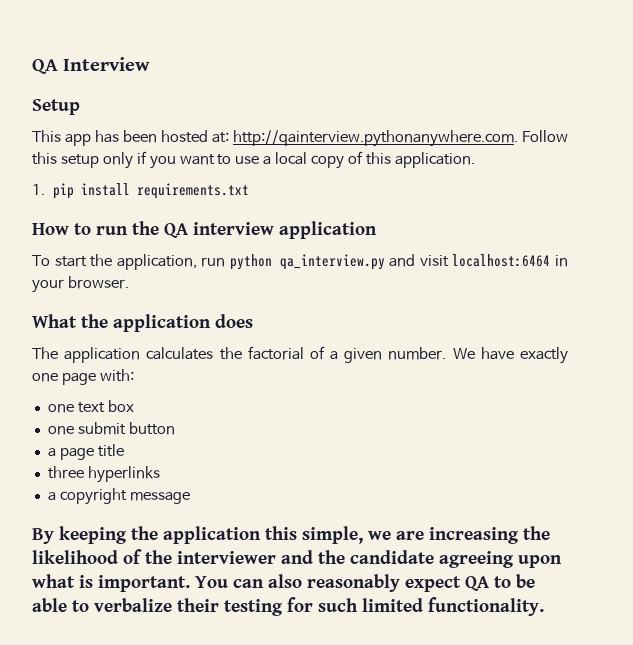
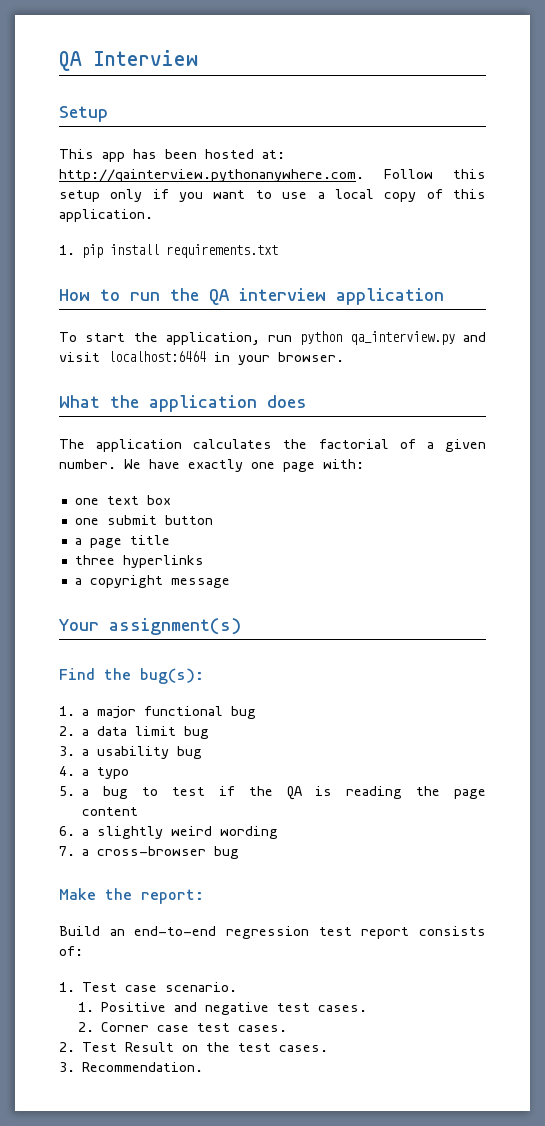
[32,526,550,544] [32,549,562,568] [32,574,535,592] [32,597,544,616] By keeping the application this simple, we are increasing the likelihood of the interviewer and the candidate agreeing upon what is important. You can also reasonably expect QA to be able to verbalize their testing for such limited functionality. -> [59,618,241,635] [59,668,204,684] [59,706,257,719] [59,726,210,739] [59,746,203,759] [59,766,130,779] [59,786,486,800] [82,807,139,816] [59,826,279,839] [59,846,240,859] [59,888,204,904] [59,926,486,939] [59,946,83,956] [59,982,238,992] [77,1002,367,1015] [77,1022,287,1032] [59,1042,329,1052] [59,1062,204,1072] Your assignment(s) // Find the bug(s): // 1. a major functional bug // 2. a data limit bug // 3. a usability bug // 4. a typo // 5. a bug to test if the QA is reading the page content // 6. a slightly weird wording // 7. a cross-browser bug // Make the report: // Build an end-to-end regression test report consists of: // 1. Test case scenario. // 1. Positive and negative test cases. // 2. Corner case test cases. // 2. Test Result on the test cases. // 3. Recommendation.

